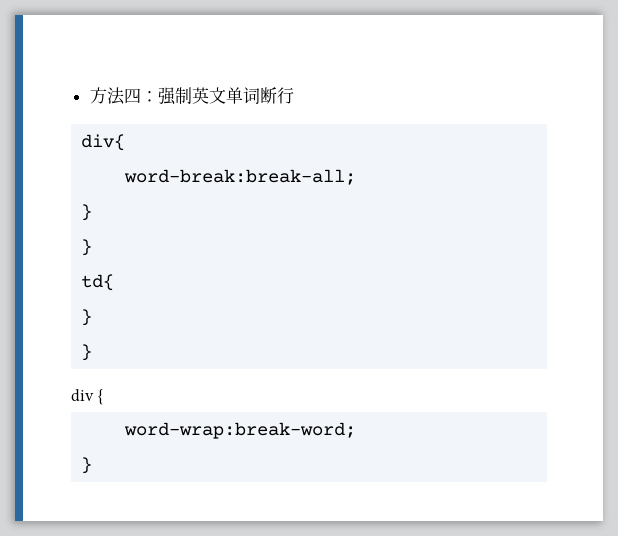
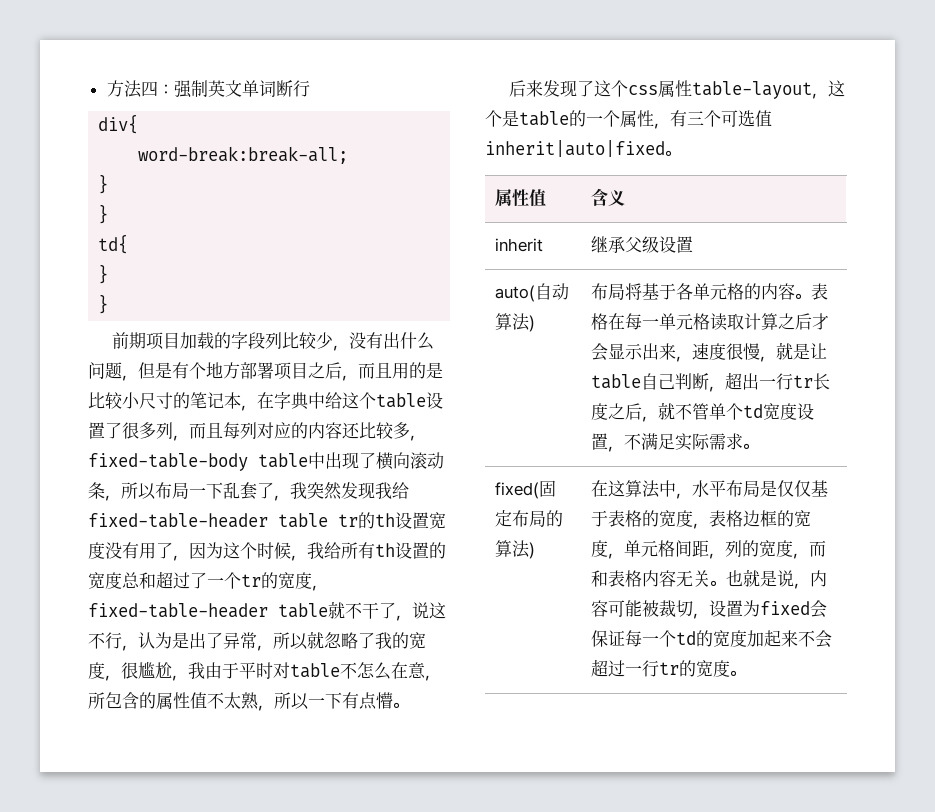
[71,389,103,405] [124,422,357,439] [81,457,93,474] div { // word-wrap:break-word; // } -> [112,332,435,351] [88,362,443,381] [88,392,443,411] [88,422,426,441] [88,452,444,471] [88,482,409,501] [88,512,446,529] [88,542,446,561] [88,571,328,591] [88,601,446,621] [88,631,426,651] [88,661,441,681] [88,692,409,711] [509,80,846,99] [485,110,772,129] [485,140,681,157] [495,189,547,207] [591,188,626,206] [495,238,544,252] [591,236,694,253] [495,283,570,302] [495,313,536,332] [591,283,829,300] [591,313,830,331] [591,342,828,362] [591,372,831,392] [591,402,815,422] [591,433,760,452] [495,480,557,499] [495,510,564,527] [495,540,536,559] [591,480,829,499] [591,510,812,529] [591,540,827,559] [591,569,828,589] [591,600,828,619] [591,630,833,648] [591,659,747,677] 前期项目加载的字段列比较少，没有出什么问题，但是有个地方部署项目之后，而且用的是比较小尺寸的笔记本，在字典中给这个table设置了很多列，而且每列对应的内容还比较多，fixed-table-body table中出现了横向滚动条，所以布局一下乱套了，我突然发现我给fixed-table-header table tr的th设置宽度没有用了，因为这个时候，我给所有th设置的宽度总和超过了一个tr的宽度，fixed-table-header table就不干了，说这不行，认为是出了异常，所以就忽略了我的宽度，很尴尬，我由于平时对table不怎么在意，所包含的属性值不太熟，所以一下有点懵。 // 后来发现了这个css属性table-layout，这个是table的一个属性，有三个可选值inherit|auto|fixed。 // 属性值 | 含义 // inherit | 继承父级设置 // auto(自动算法) | 布局将基于各单元格的内容。表格在每一单元格读取计算之后才会显示出来，速度很慢，就是让table自己判断，超出一行tr长度之后，就不管单个td宽度设置，不满足实际需求。 // fixed(固定布局的算法) | 在这算法中，水平布局是仅仅基于表格的宽度，表格边框的宽度，单元格间距，列的宽度，而和表格内容无关。也就是说，内容可能被裁切，设置为fixed会保证每一个td的宽度加起来不会超过一行tr的宽度。

